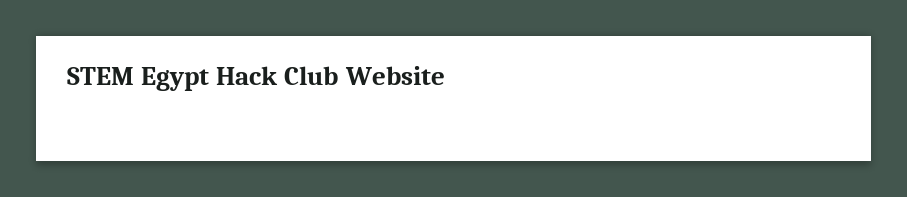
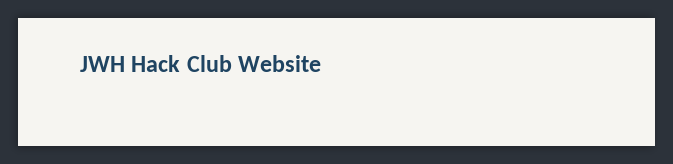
[67,67,210,91] STEM Egypt -> [80,56,125,72] JWH

